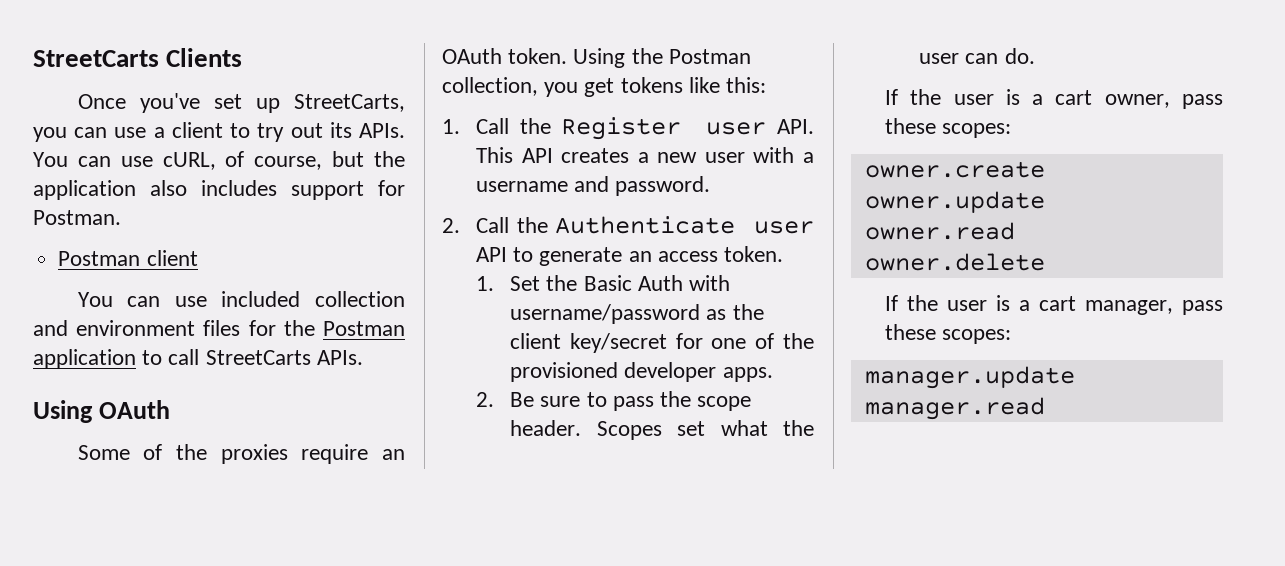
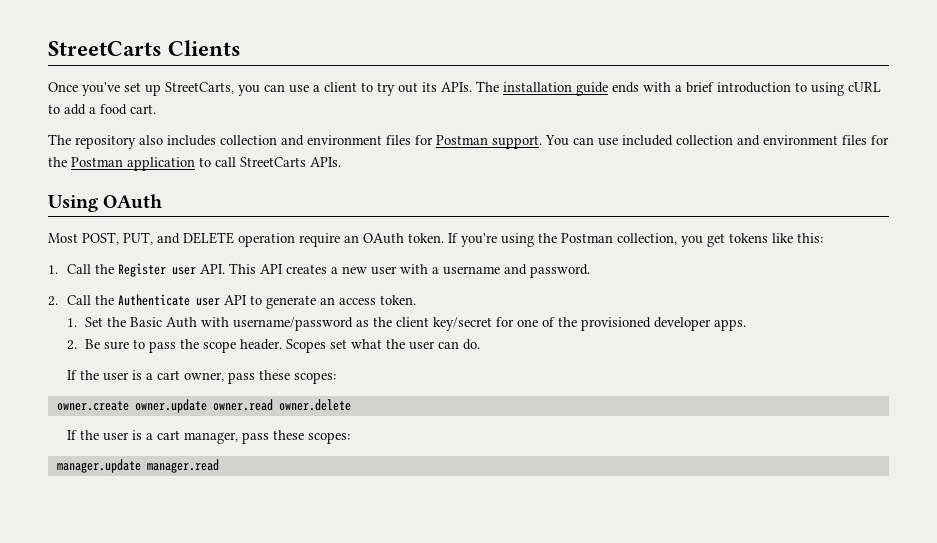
[33,151,405,170] [33,180,405,200] [33,210,121,225] [58,250,198,266] You can use cURL, of course, but the application also includes support for Postman. // Postman client // -> [476,81,881,96] [48,104,156,115] [48,134,542,149] The installation guide ends with a brief introduction to using cURL to add a food cart. // The repository also includes collection and environment files for Postman support.
[77,444,288,464] Some of the proxies -> [48,232,295,247] Most POST, PUT, and DELETE operation
[573,48,626,68] Using -> [448,233,534,247] If you're using

